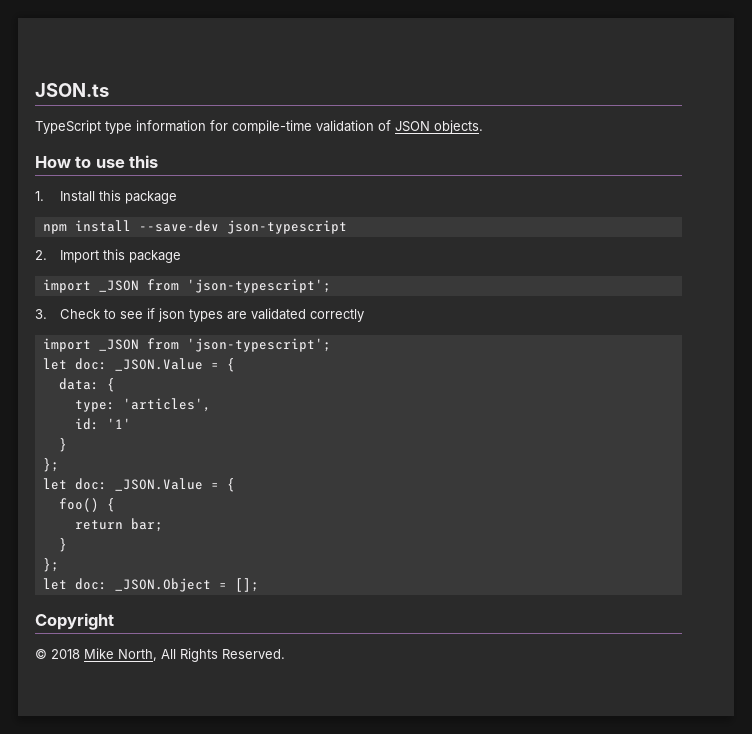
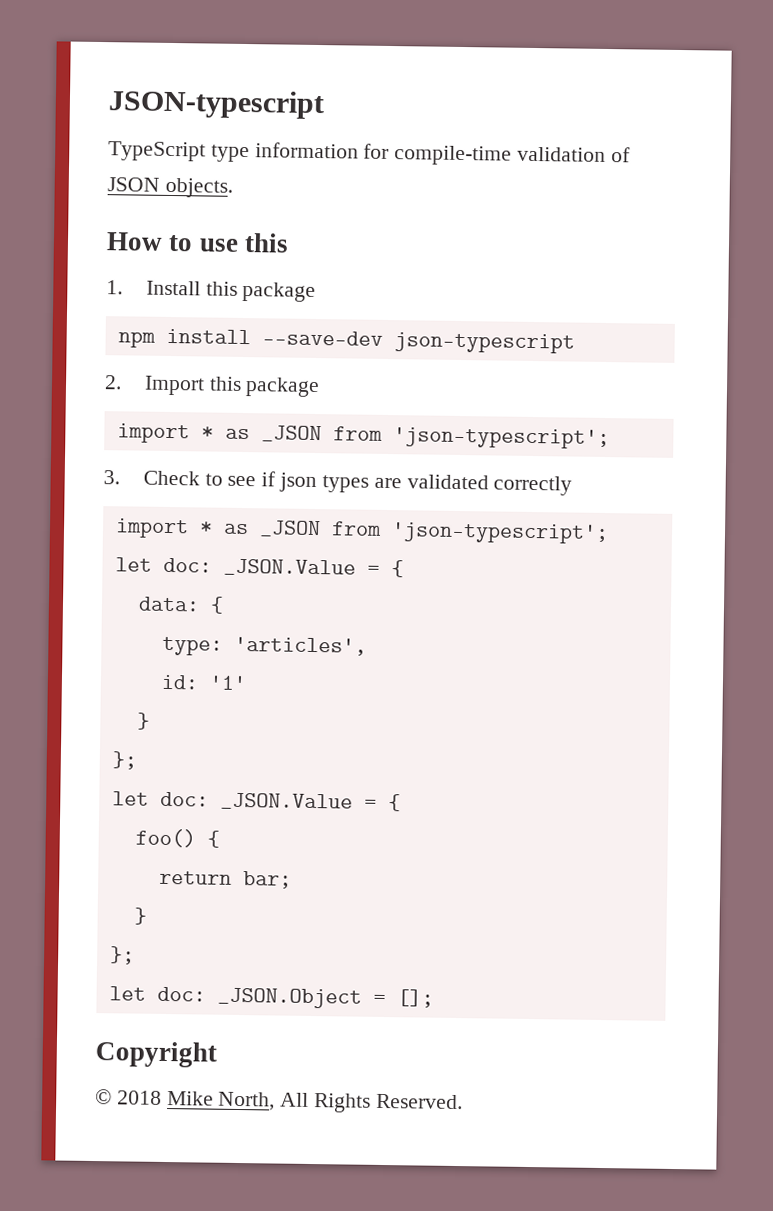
[35,83,109,97] JSON.ts -> [108,89,325,120] JSON-typescript
(91, 286) none -> [200,426,250,440] * as
(91, 345) none -> [198,521,249,535] * as

